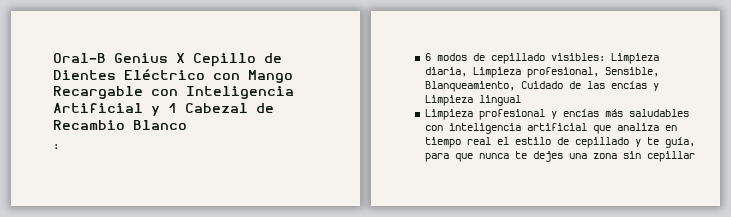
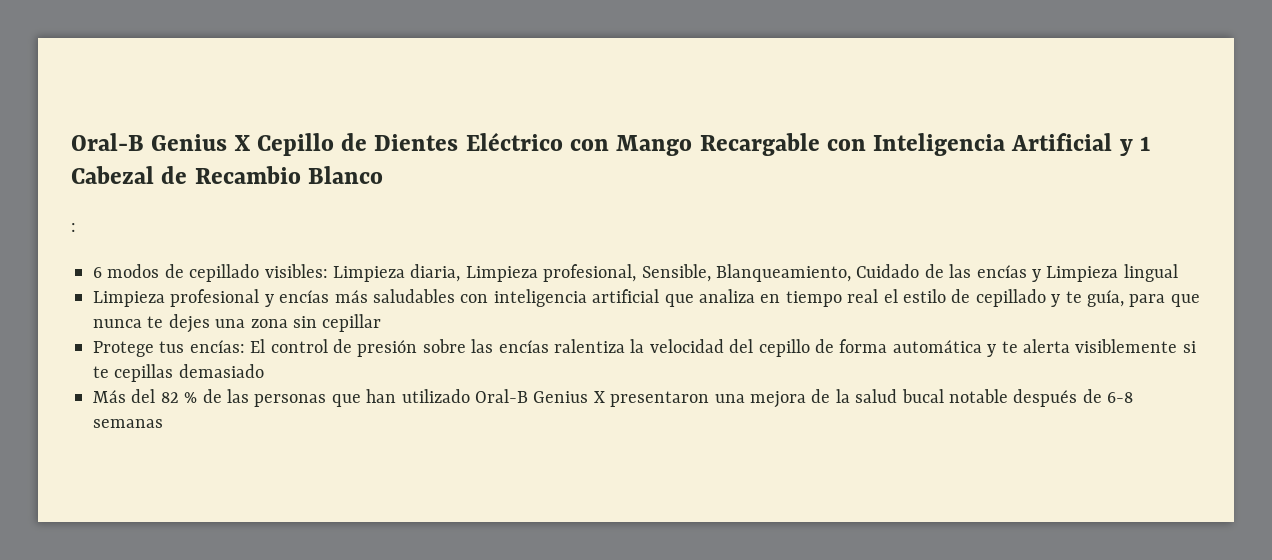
(695, 156) none -> [93,339,1196,357] [93,364,264,382] [93,389,1134,408] [93,419,163,428] // Protege tus encías: El control de presión sobre las encías ralentiza la velocidad del cepillo de forma automática y te alerta visiblemente si te cepillas demasiado // Más del 82 % de las personas que han utilizado Oral-B Genius X presentaron una mejora de la salud bucal notable después de 6-8 semanas

